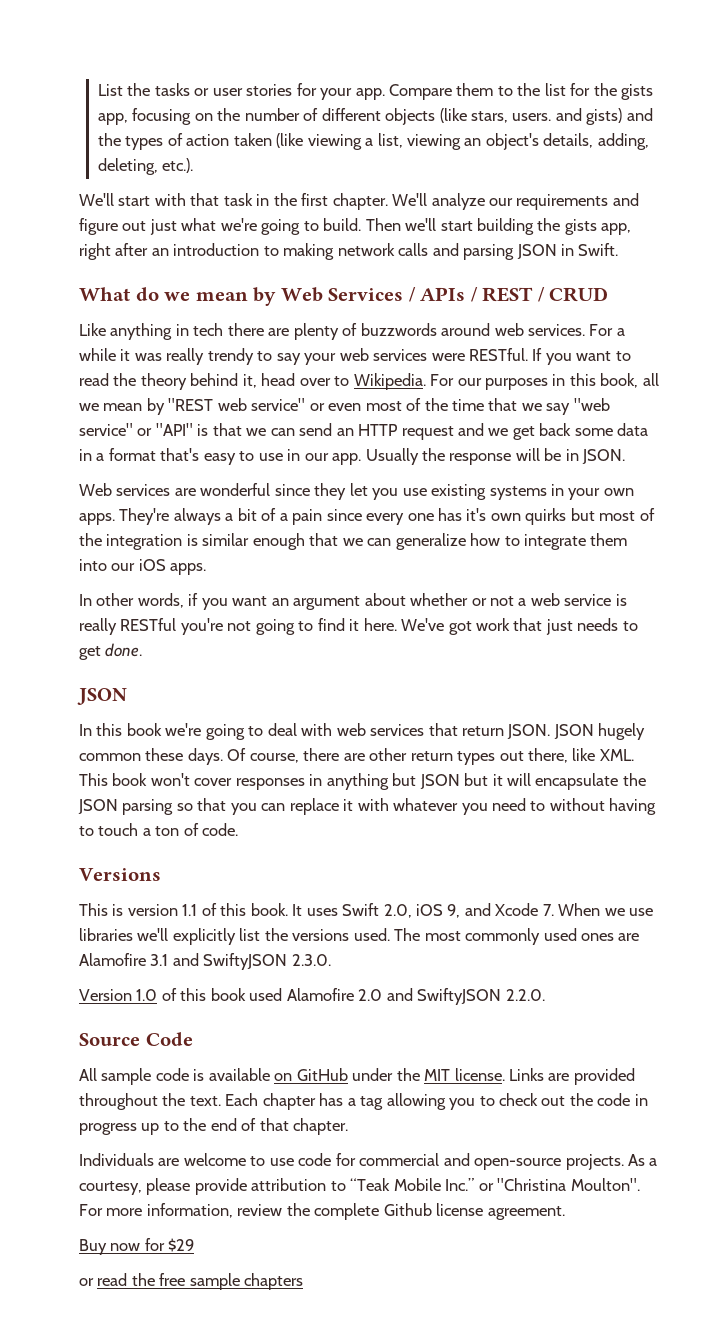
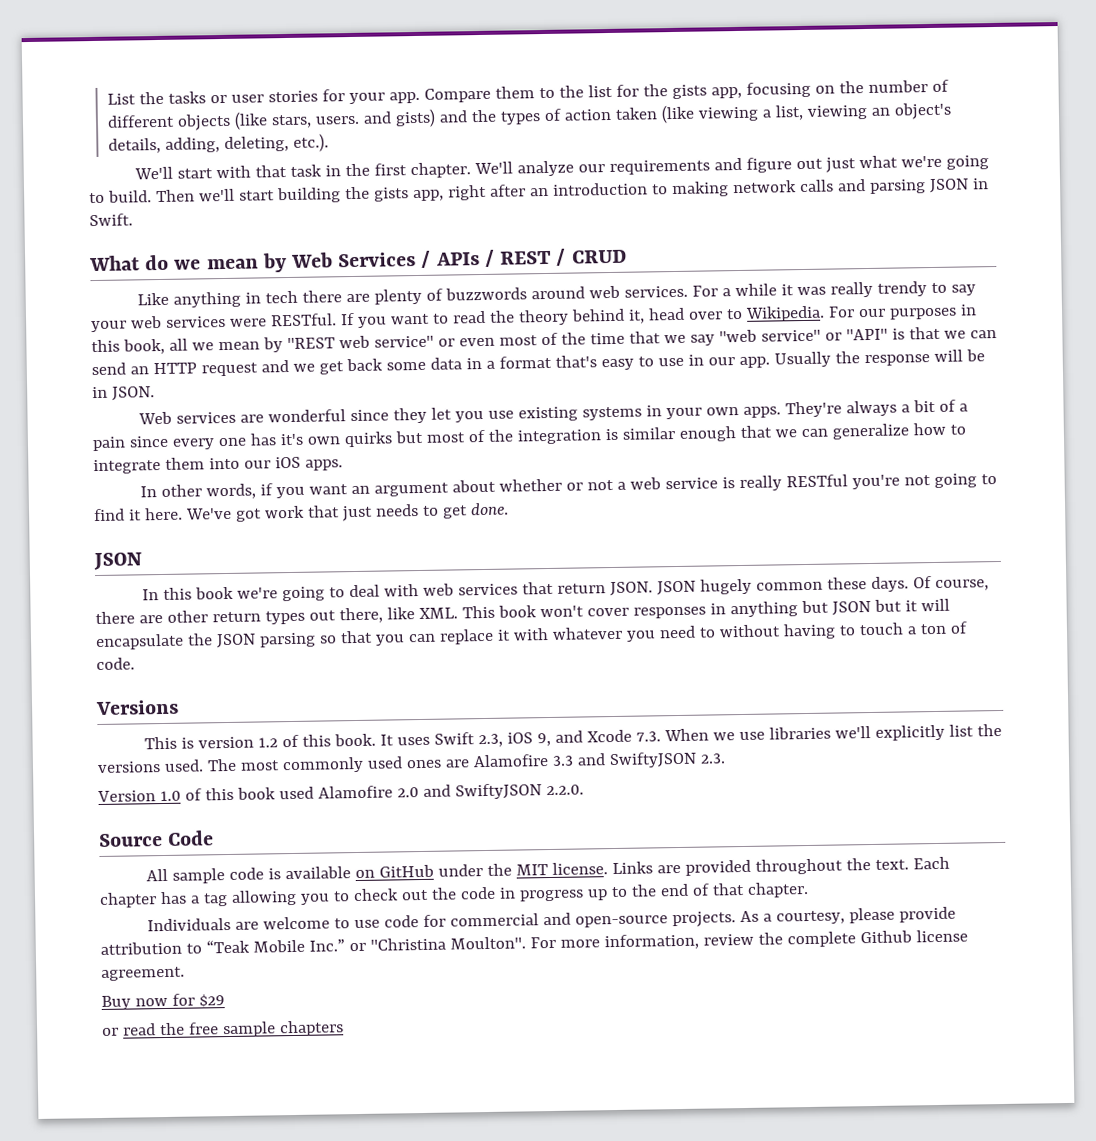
[182,904,198,916] 1.1 -> [257,737,278,748] 1.2
[383,904,412,918] 2.0, -> [477,733,503,748] 2.3,
[542,904,554,916] 7. -> [635,731,661,742] 7.3.
[150,953,331,970] 3.1 and SwiftyJSON 2.3.0. -> [551,751,726,769] 3.3 and SwiftyJSON 2.3.

